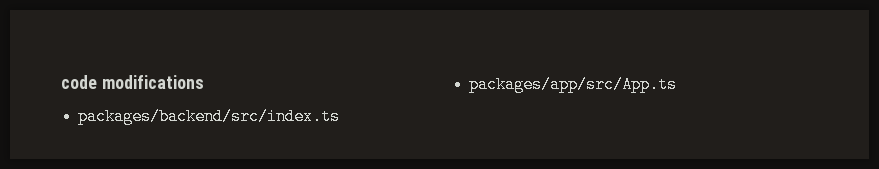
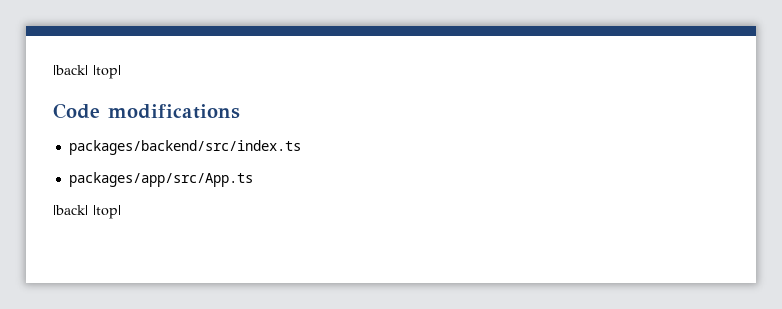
[61,75,97,89] code -> [53,65,121,79] [53,103,100,119] |back| |top| // Code
(677, 84) none -> [53,205,121,219] // |back| |top|

